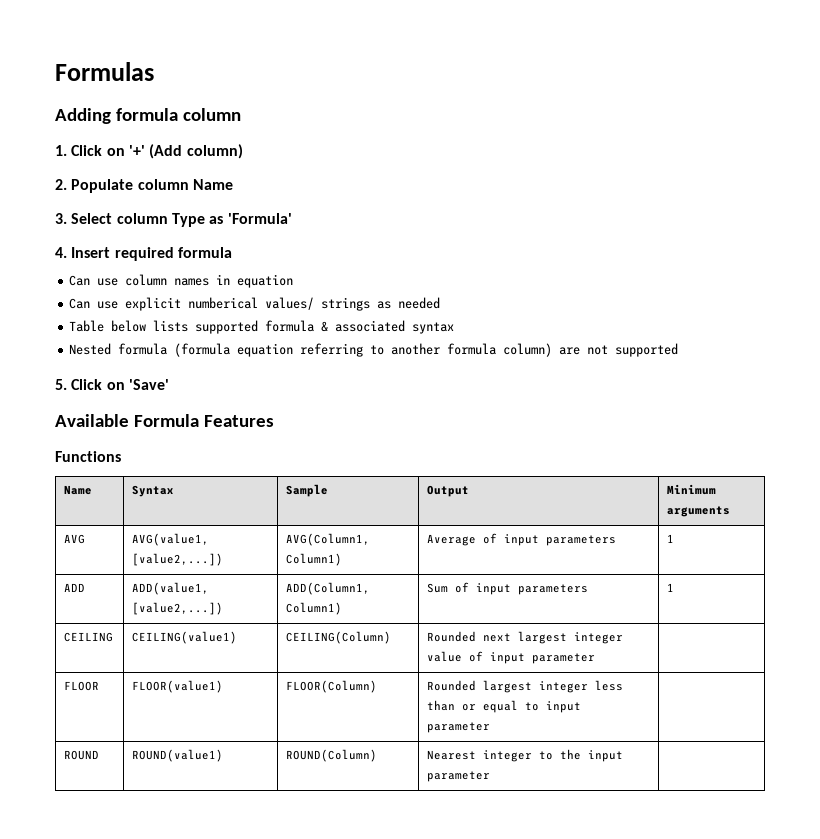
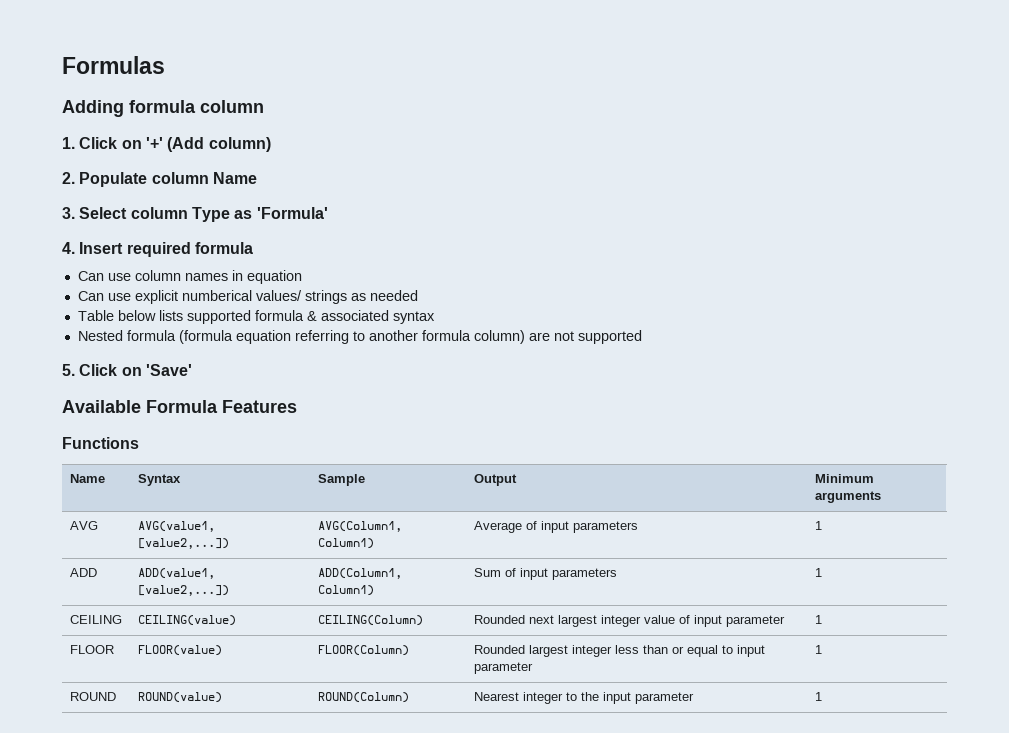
[132,631,238,644] CEILING(value1) -> [137,615,236,626] CEILING(value)
(596, 658) none -> [814,615,822,624] 1
[132,680,224,693] FLOOR(value1) -> [137,645,222,656] FLOOR(value)
(491, 727) none -> [814,645,822,654] 1
[132,749,224,762] ROUND(value1) -> [137,692,222,703] ROUND(value)
(491, 776) none -> [814,692,822,701] 1

